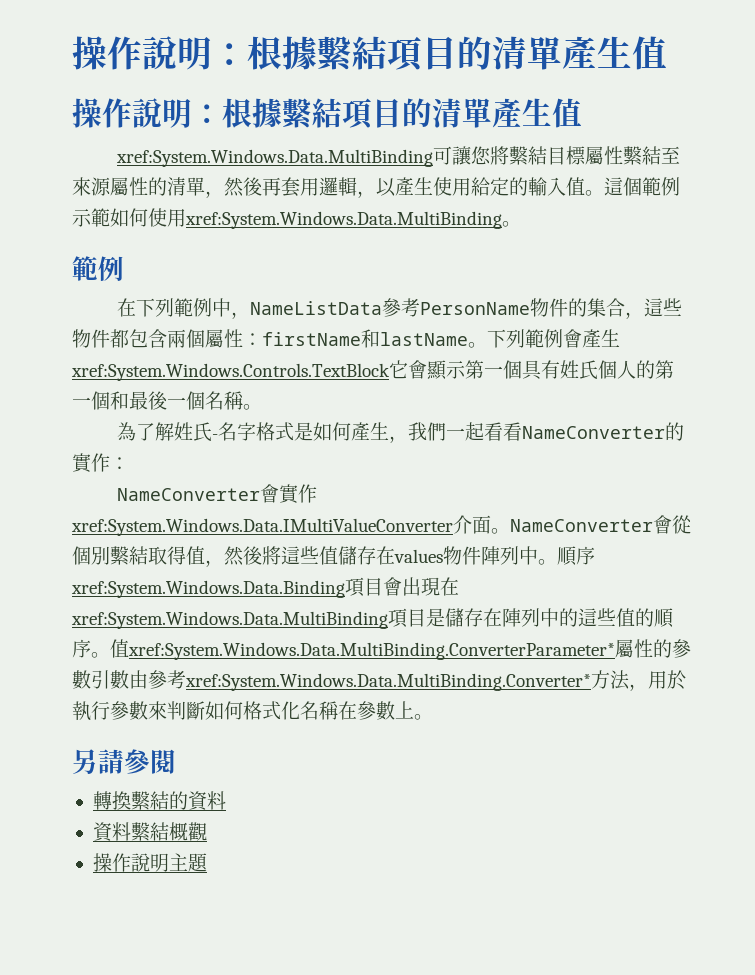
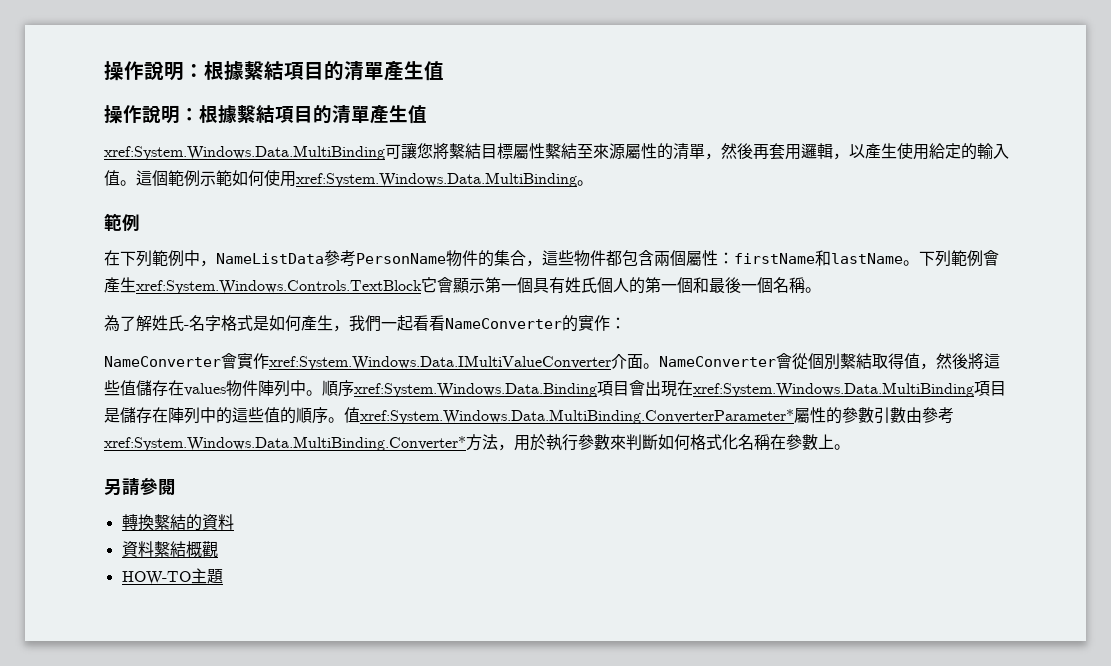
[92,853,169,872] 操作說明 -> [121,571,191,585] HOW-TO

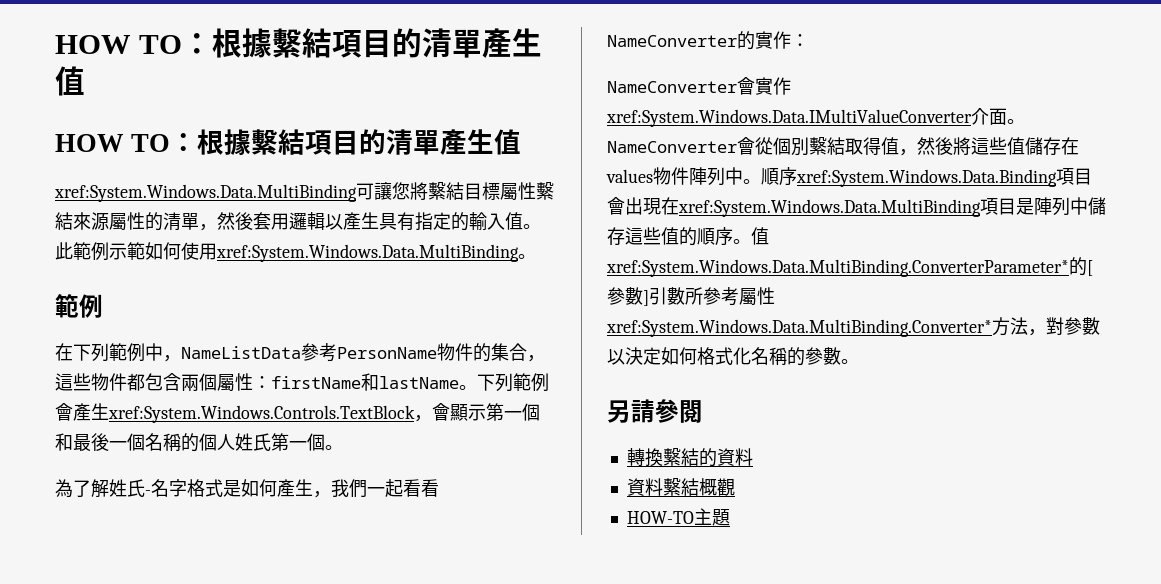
[104,61,444,81] [104,105,180,124] 操作說明：根據繫結項目的清單產生值 // 操作說明 -> [55,28,542,58] [55,66,85,96] [55,134,171,152] HOW TO：根據繫結項目的清單產生值 // HOW TO
[577,144,593,159] 至 -> (73, 221) none
[753,144,769,160] 再 -> (253, 221) none
[833,143,945,160] ，以產生使用給 -> [325,212,433,231] 以產生具有指
[136,170,168,186] 這個 -> [55,242,73,260] 此
[421,277,437,293] 它 -> [414,415,432,422] ，
[533,277,805,294] 具有姓氏個人的第一個和最後一個名稱 -> [55,433,325,452] 和最後一個名稱的個人姓氏第一個
[120,407,232,424] 儲存在陣列中的 -> [1034,197,1106,216] [607,227,625,245] 陣列中儲存
[794,407,954,424] [104,434,658,451] 屬性的參數引數由參考xref:System.Windows.Data.MultiBinding.Converter*方法，用於執行參數來判斷 -> [1069,257,1093,276] [607,287,775,306] [606,317,1100,337] [607,347,661,365] 的[參數]引數所參考屬性xref:System.Windows.Data.MultiBinding.Converter*方法，對參數以決定
[770,434,834,450] 在參數上 -> [787,347,841,366] 的參數

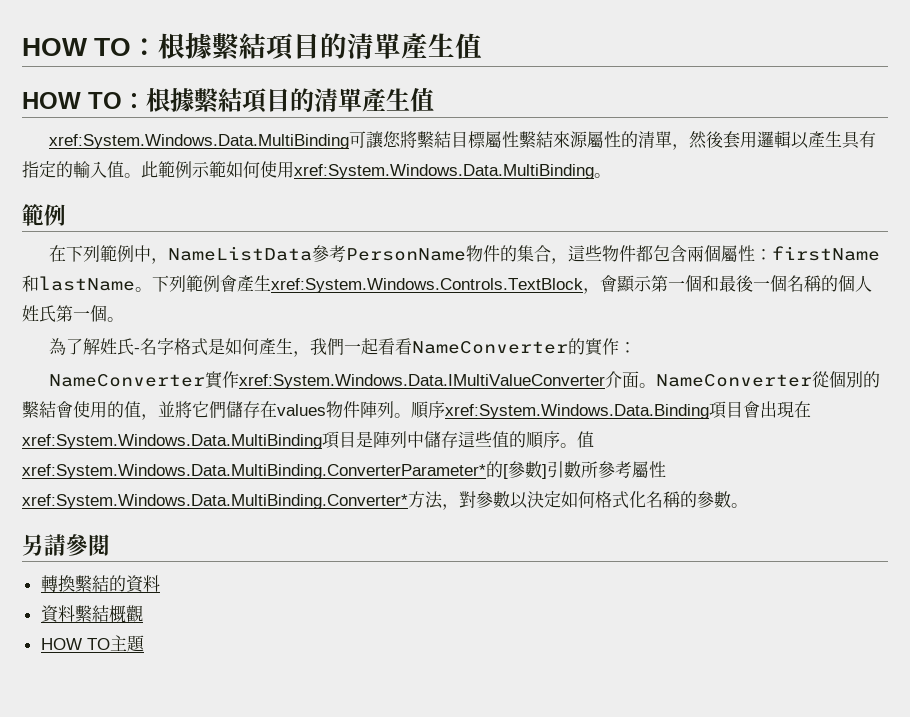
[737,77,755,95] 會 -> (205, 380) none
[737,137,1025,156] 會從個別繫結取得值，然後將這些值 -> [811,371,880,388] [22,401,226,420] 從個別的繫結會使用的值，並將它們
[725,167,743,185] 中 -> (394, 409) none
[626,511,694,524] HOW-TO -> [40,638,110,650] HOW TO

